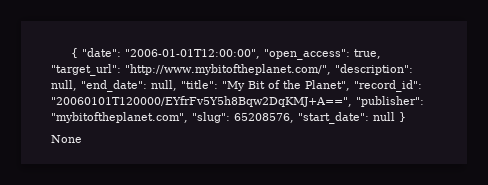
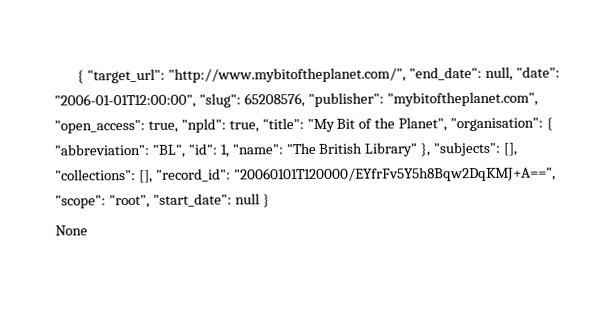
[71,48,382,60] [51,64,413,76] [51,80,177,92] { "date": "2006-01-01T12:00:00", "open_access": true, "target_url": "http://www.mybitoftheplanet.com/", "description": null, "end_date": null, -> [76,66,560,84] [54,91,538,109] [54,118,259,134] { "target_url": "http://www.mybitoftheplanet.com/", "end_date": null, "date": "2006-01-01T12:00:00", "slug": 65208576, "publisher": "mybitoftheplanet.com", "open_access": true, "npld": true,
[354,80,422,92] [51,96,424,107] [51,112,294,123] "record_id": "20060101T120000/EYfrFv5Y5h8Bqw2DqKMJ+A==", "publisher": "mybitoftheplanet.com", "slug": 65208576, -> [450,117,554,132] [54,141,518,158] [55,166,556,184] [55,194,150,209] "organisation": { "abbreviation": "BL", "id": 1, "name": "The British Library" }, "subjects": [], "collections": [], "record_id": "20060101T120000/EYfrFv5Y5h8Bqw2DqKMJ+A==", "scope": "root",

